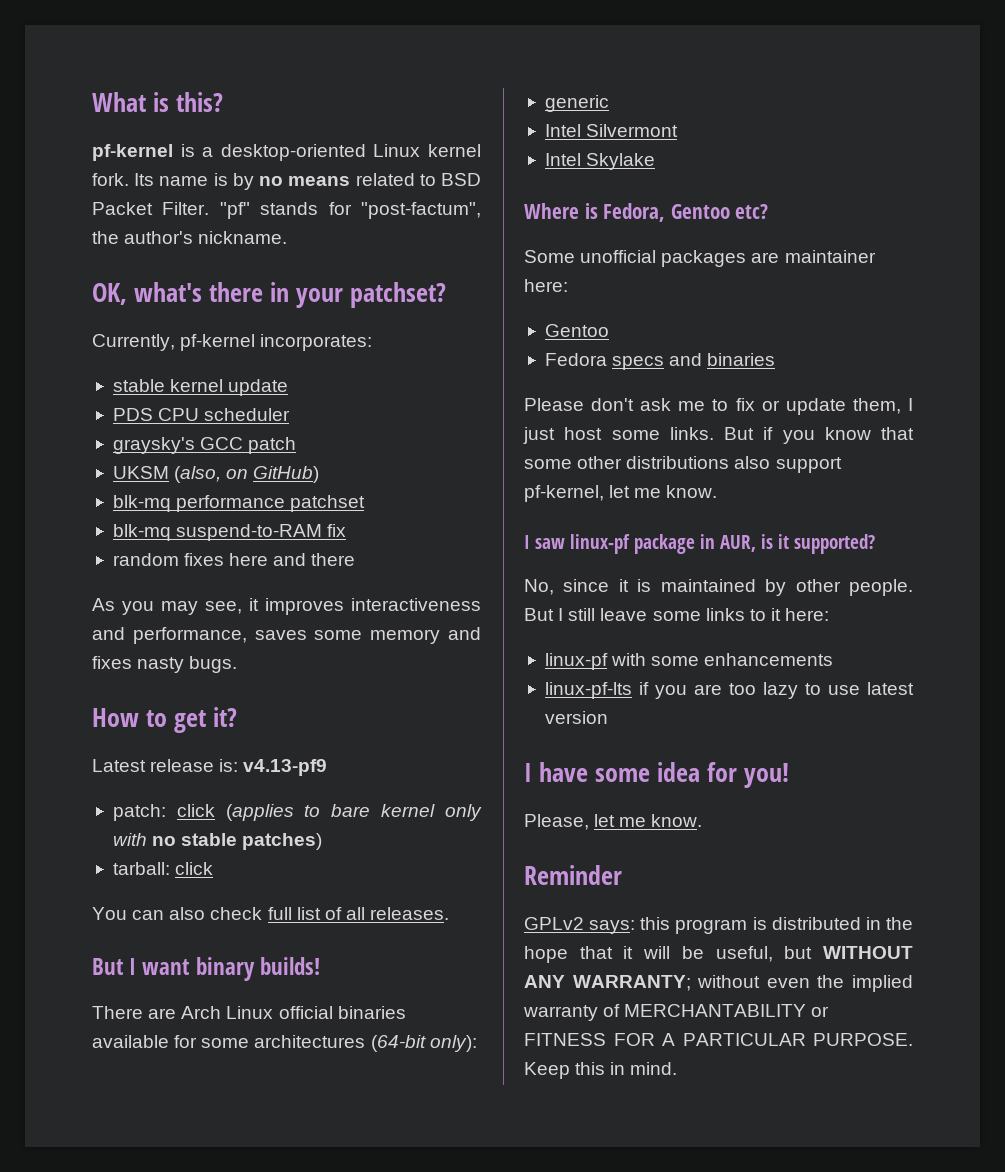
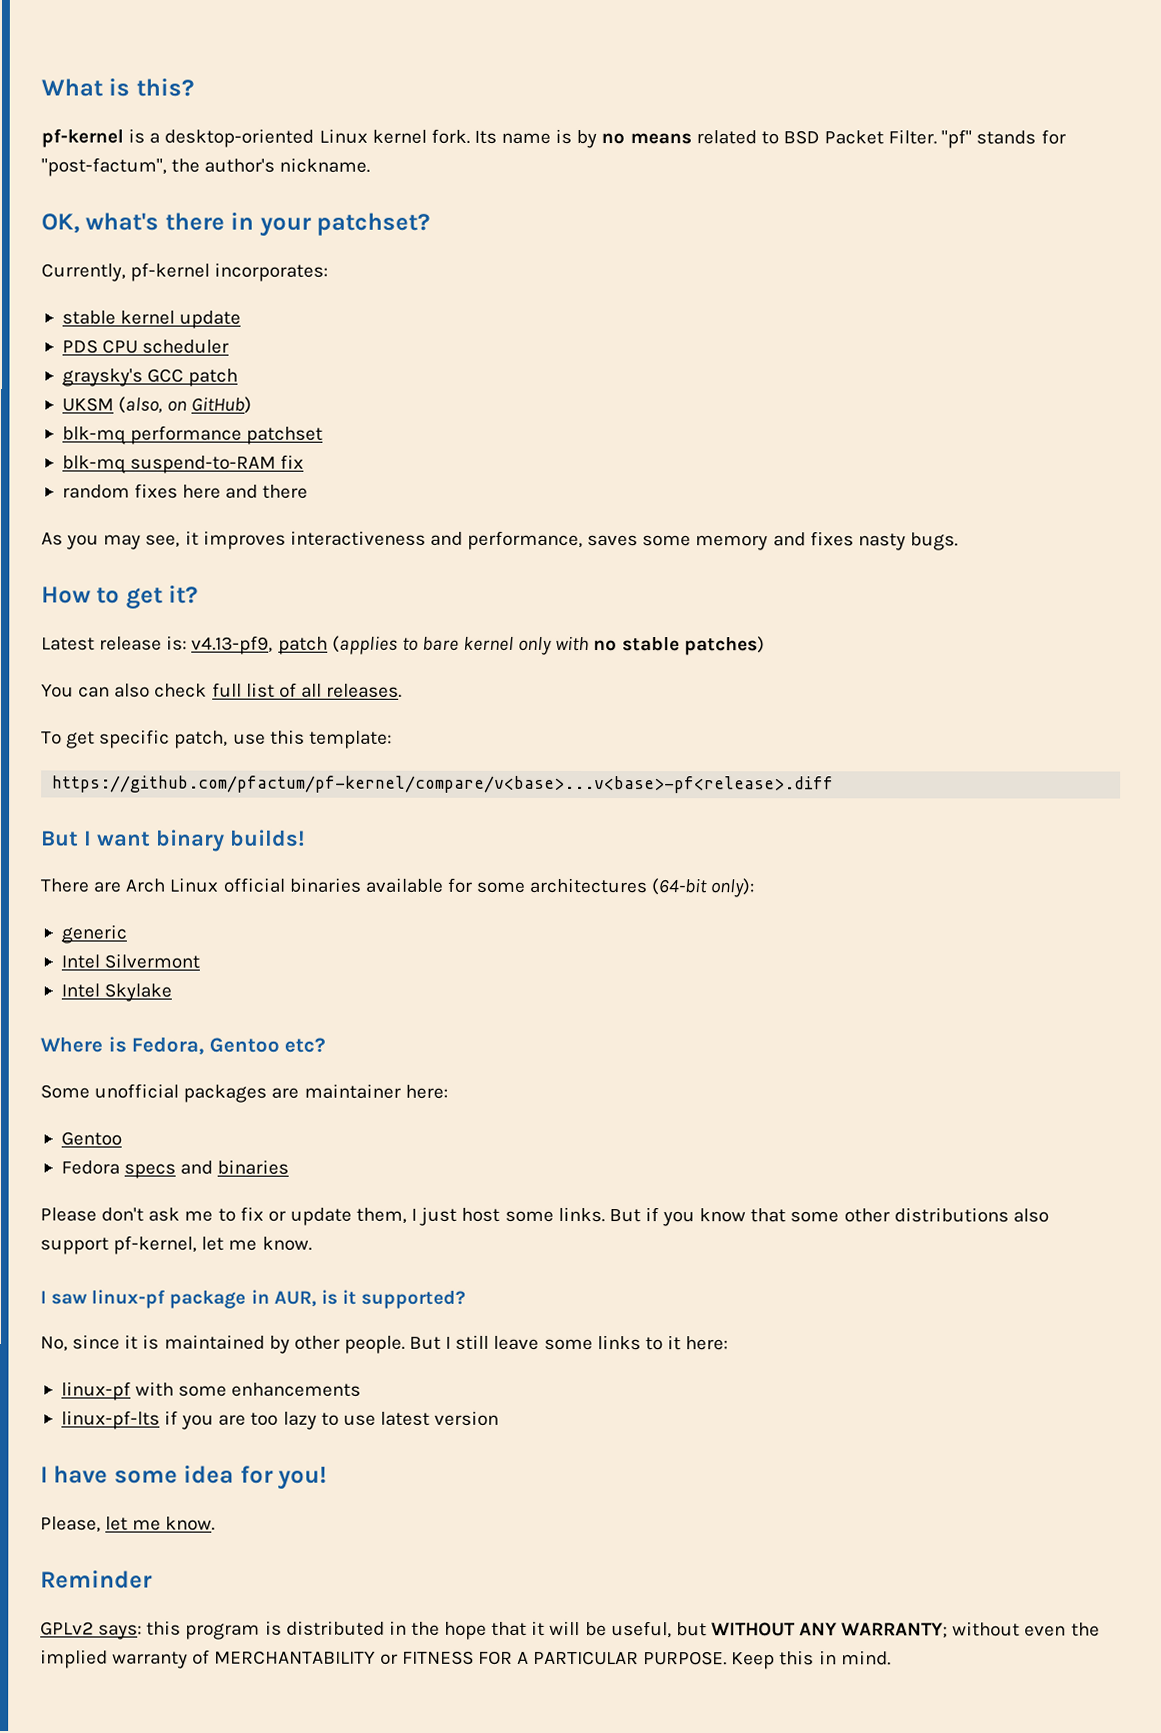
[243,759,328,776] [112,804,215,821] v4.13-pf9 // patch: click -> [191,635,328,655] v4.13-pf9, patch
[112,862,214,875] // tarball: click -> (765, 646) none
(450, 913) none -> [41,729,392,749] [52,775,835,794] // To get specific patch, use this template: // https://github.com/pfactum/pf-kernel/compare/v<base>...v<base>-pf<release>.diff

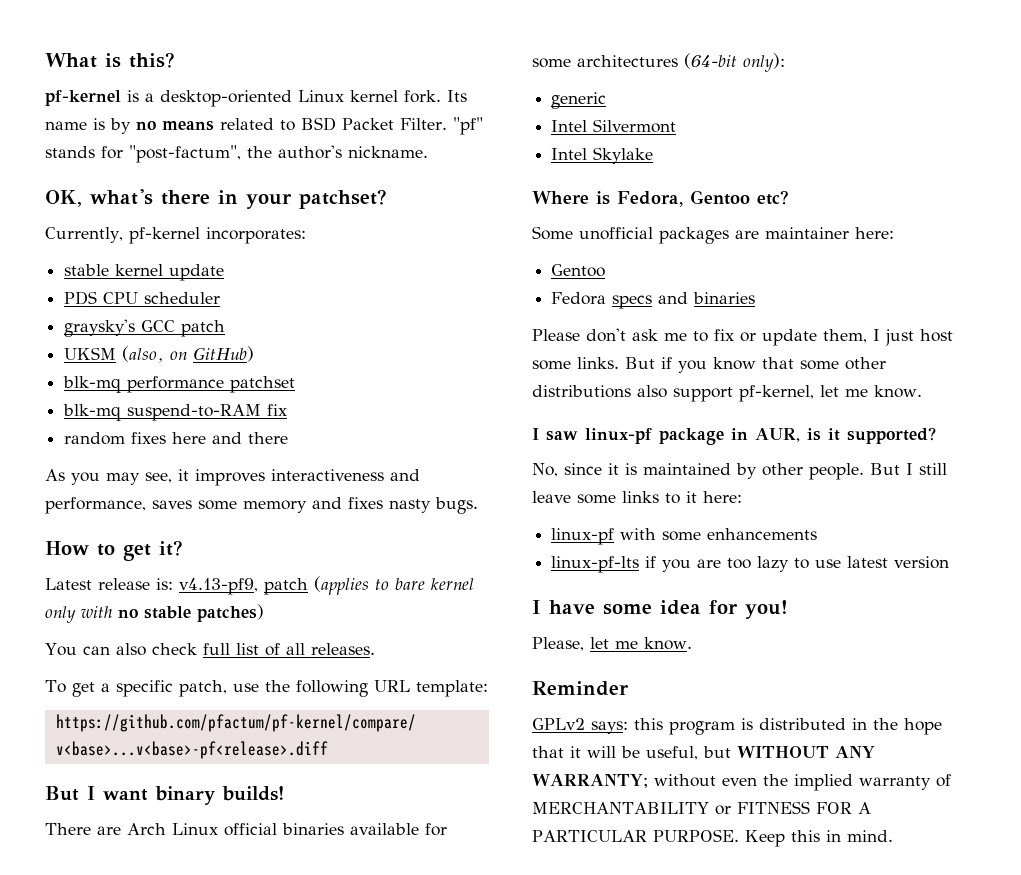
(96, 740) none -> [100,683,110,692] a
[269,729,305,745] this -> [264,680,410,697] the following URL

